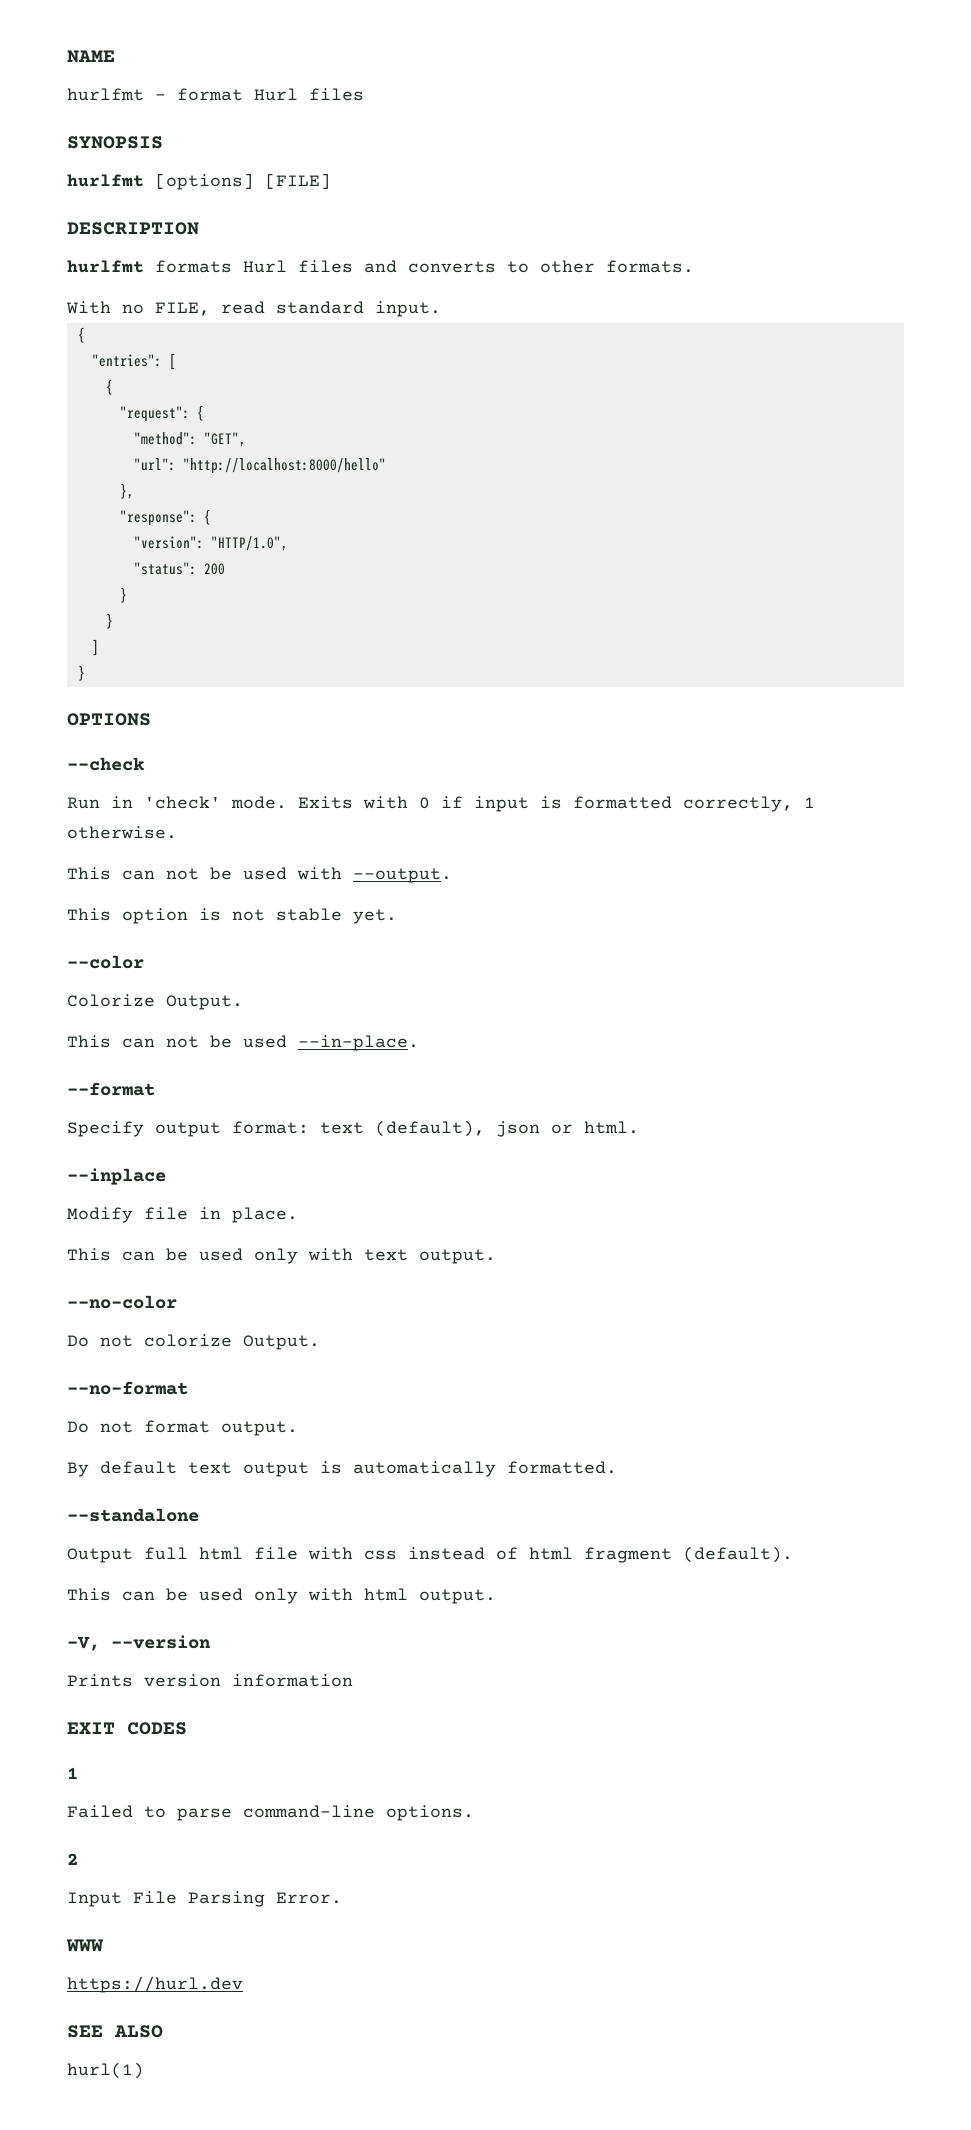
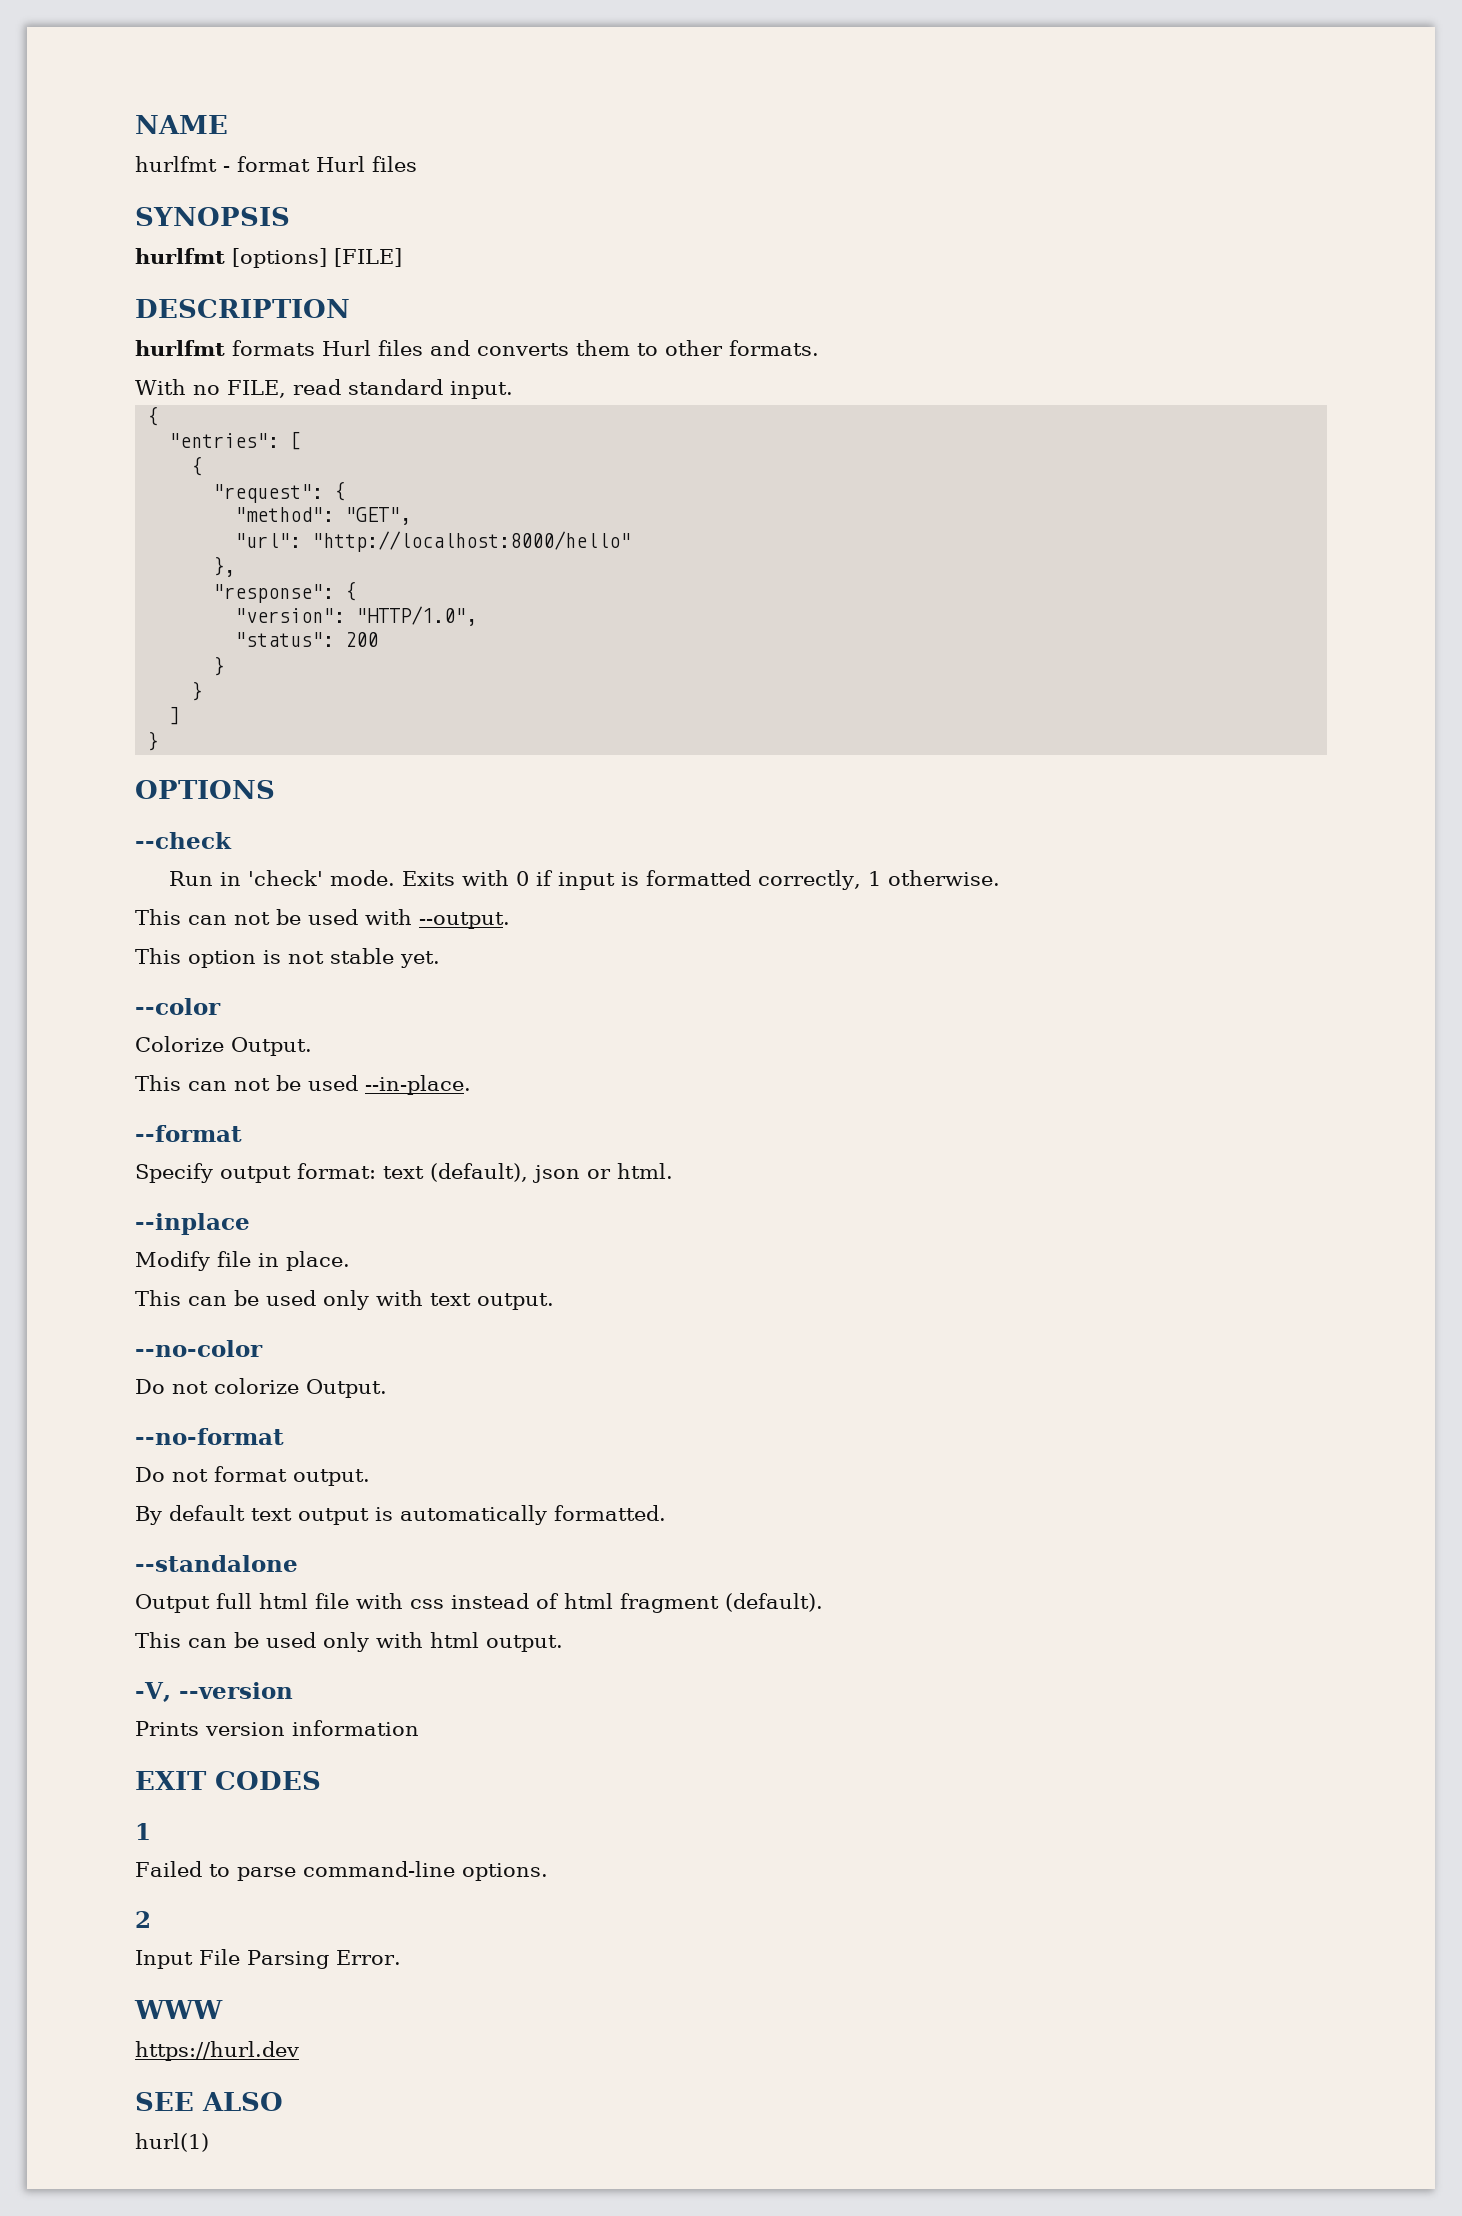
(496, 267) none -> [576,340,630,356] them

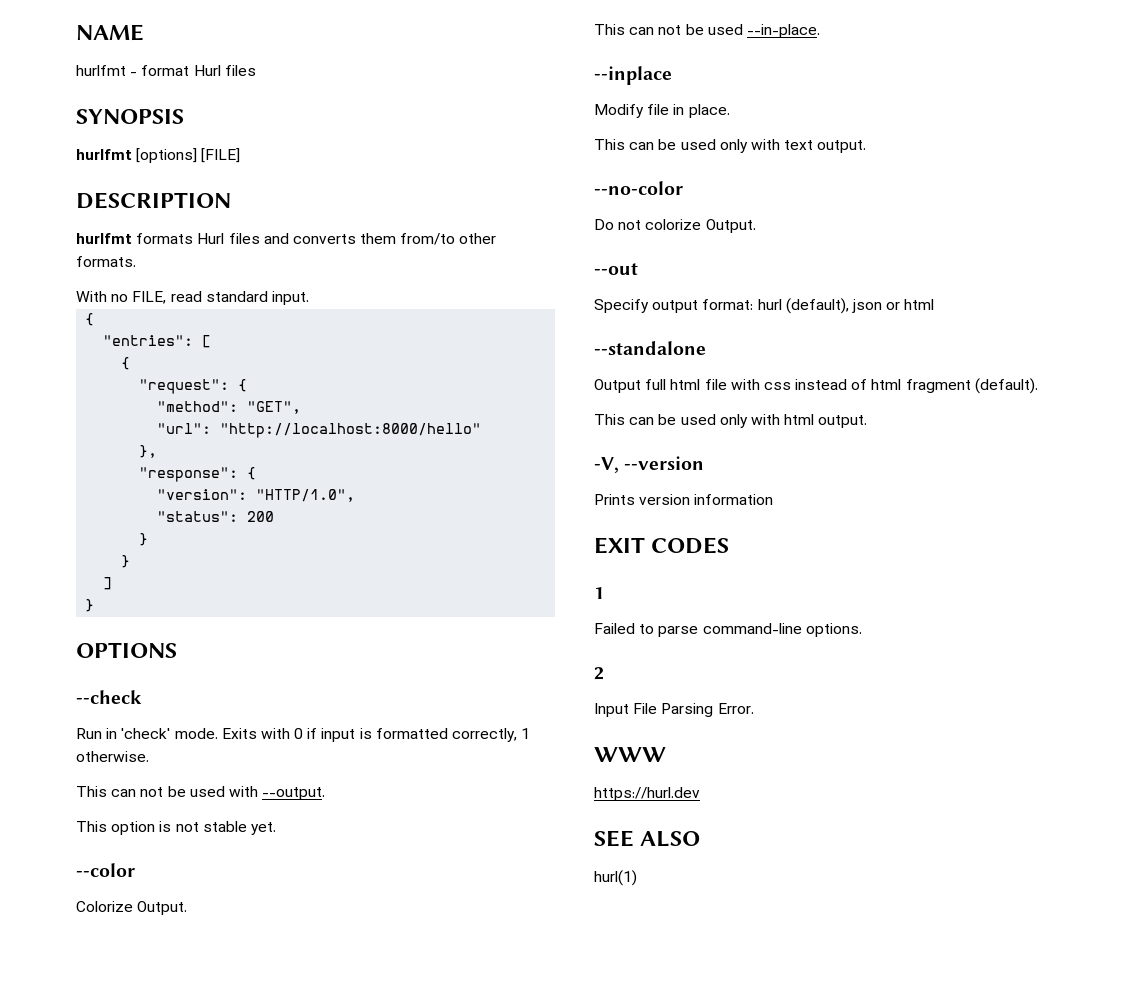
[637,343,658,356] to -> [400,233,456,245] from/to
[135,1125,242,1142] [135,1163,673,1183] // --format // Specify output format: text (default), json or html. -> (820, 31) none
[135,1428,284,1445] [135,1466,370,1486] [135,1505,666,1525] --no-format // Do not format output. // By default text output is automatically formatted. -> [594,263,638,275] [594,298,935,314] --out // Specify output format: hurl (default), json or html

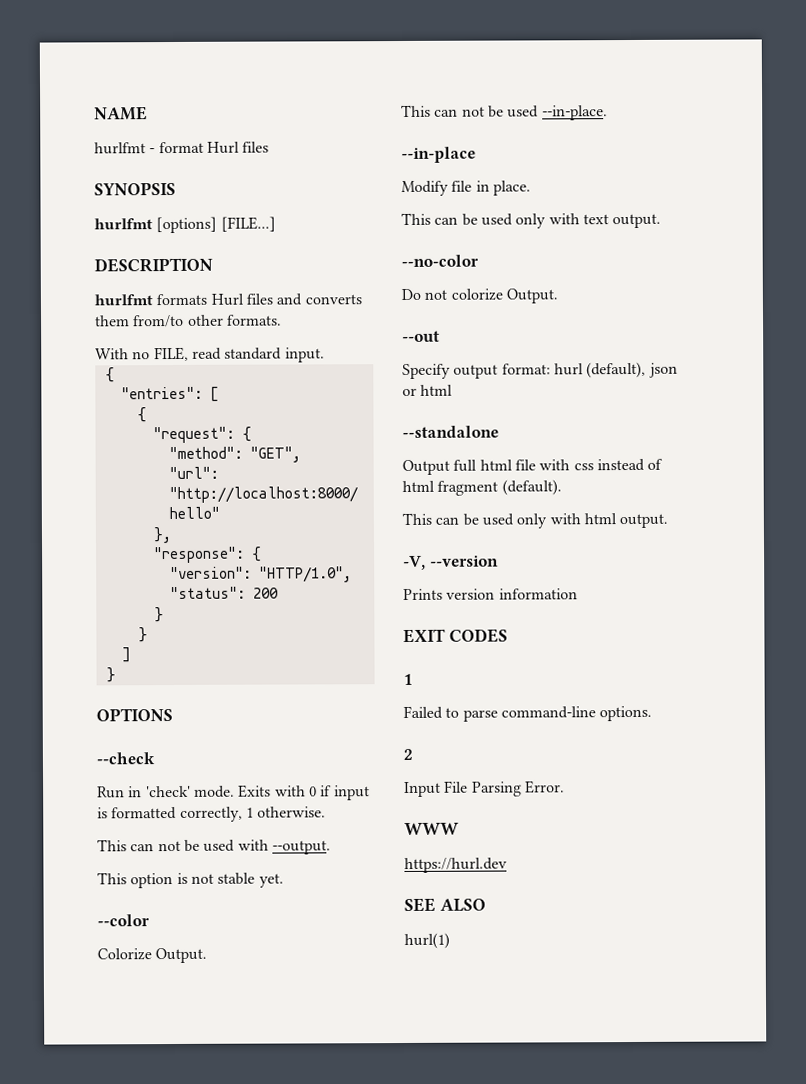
[201,148,241,163] [FILE] -> [220,216,276,232] [FILE...]
[594,66,672,85] --inplace -> [401,146,476,164] --in-place

